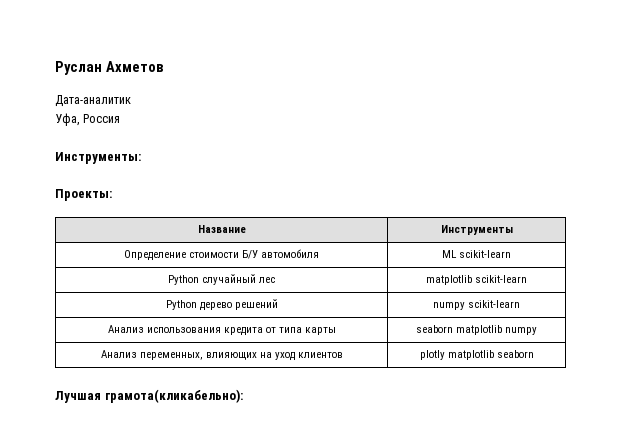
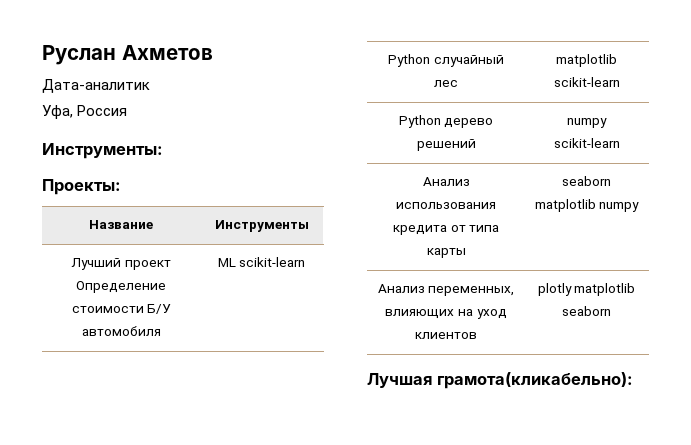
(513, 230) none -> [71,258,171,270] Лучший проект

